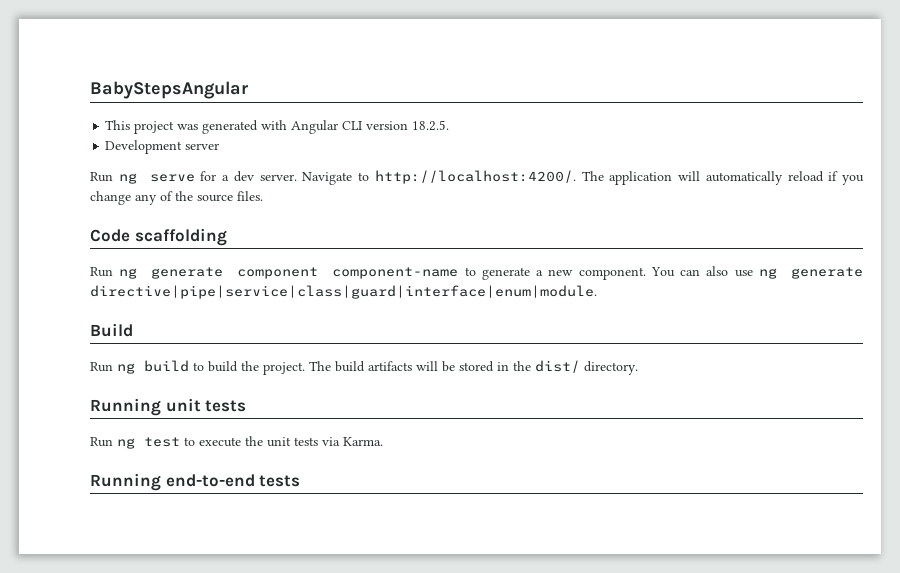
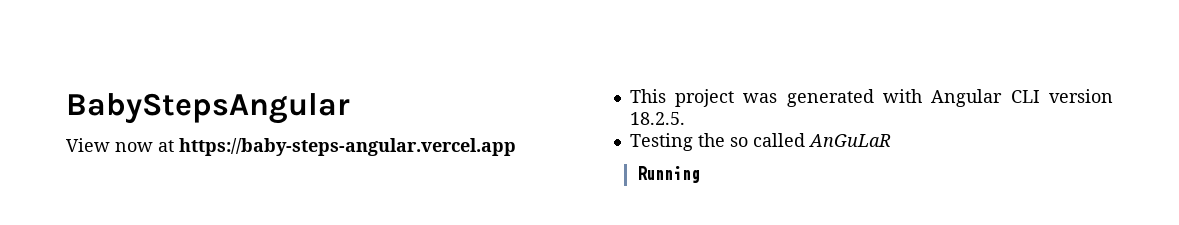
(248, 90) none -> [66,138,516,156] // View now at https://baby-steps-angular.vercel.app
[105,140,220,154] [90,170,865,185] [90,191,263,205] [90,228,227,246] [90,266,863,280] [90,285,597,299] [90,323,133,337] [90,360,638,375] [90,398,247,416] [90,436,383,449] [90,473,301,491] Development server // Run ng serve for a dev server. Navigate to http://localhost:4200/. The application will automatically reload if you change any of the source files. // Code scaffolding // Run ng generate component component-name to generate a new component. You can also use ng generate directive|pipe|service|class|guard|interface|enum|module. // Build // Run ng build to build the project. The build artifacts will be stored in the dist/ directory. // Running unit tests // Run ng test to execute the unit tests via Karma. // Running end-to-end tests -> [629,133,891,151] [636,166,700,183] Testing the so called AnGuLaR // Running

